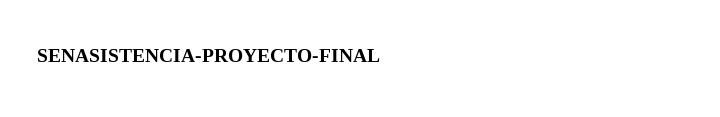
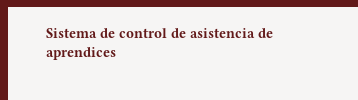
[37,49,380,62] SENASISTENCIA-PROYECTO-FINAL -> [46,28,273,38] [46,47,116,60] Sistema de control de asistencia de aprendices

